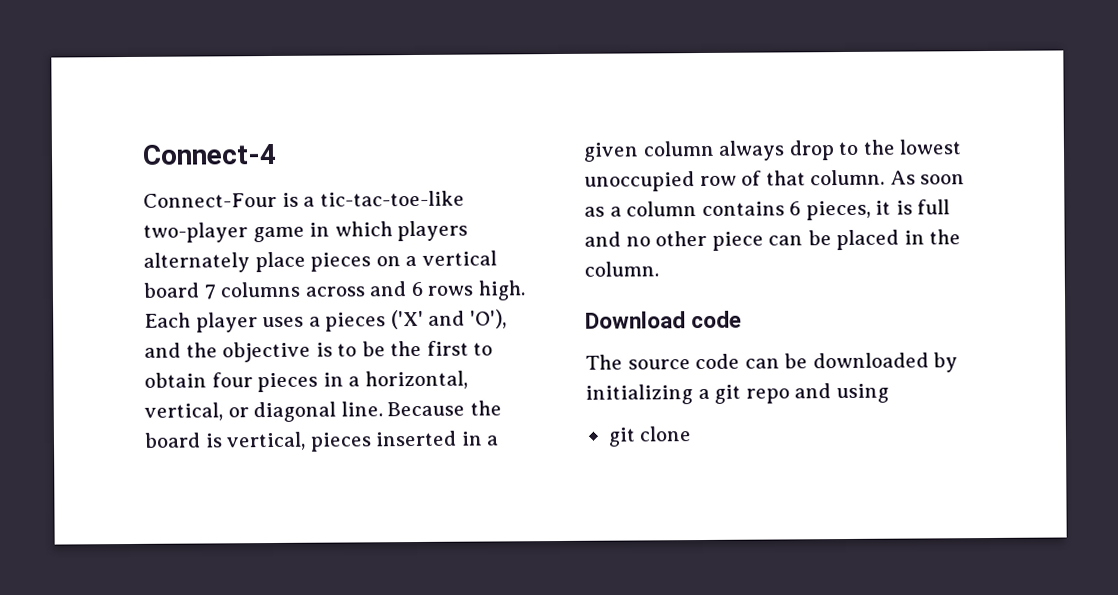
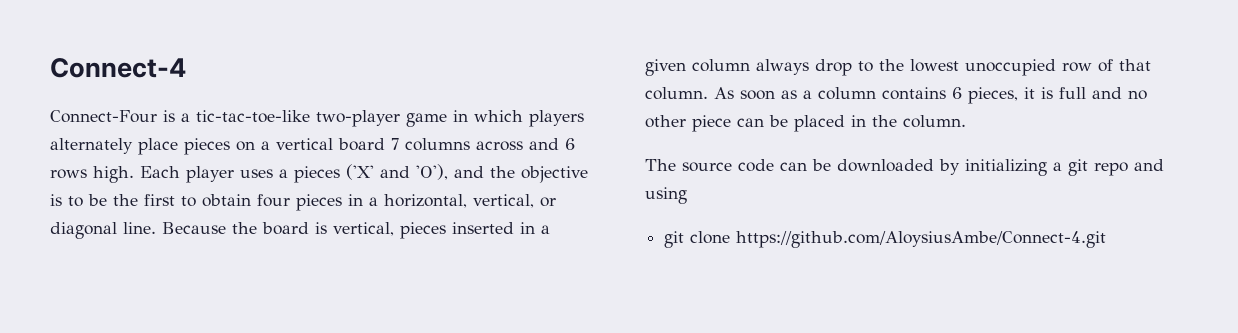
[585,310,743,329] // Download code -> (966, 121) none
(693, 434) none -> [736,231,1107,248] https://github.com/AloysiusAmbe/Connect-4.git

